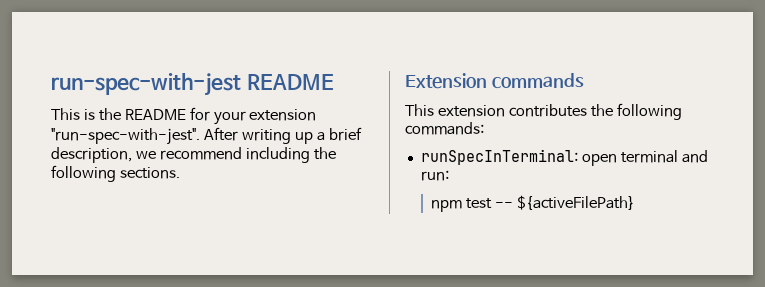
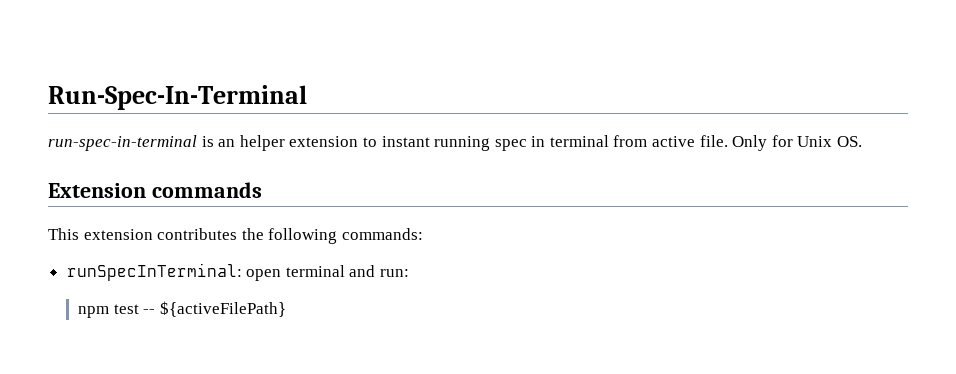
[51,73,334,96] [51,107,317,125] [51,127,362,145] [51,147,336,163] [51,165,180,182] run-spec-with-jest README // This is the README for your extension "run-spec-with-jest". After writing up a brief description, we recommend including the following sections. -> [48,85,307,110] [48,135,863,151] Run-Spec-In-Terminal // run-spec-in-terminal is an helper extension to instant running spec in terminal from active file. Only for Unix OS.

